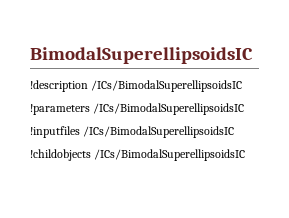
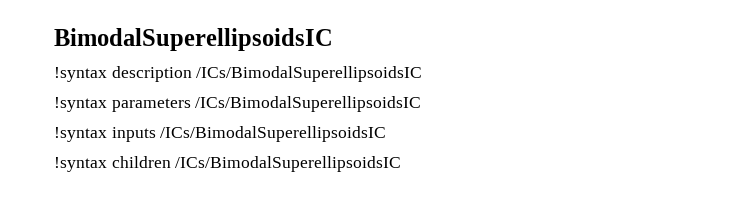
[30,80,243,92] [30,103,245,115] [30,126,235,138] [30,149,91,161] !description /ICs/BimodalSuperellipsoidsIC // !parameters /ICs/BimodalSuperellipsoidsIC // !inputfiles /ICs/BimodalSuperellipsoidsIC // !childobjects -> [54,66,423,82] [54,96,422,112] [54,126,387,142] [54,156,171,172] !syntax description /ICs/BimodalSuperellipsoidsIC // !syntax parameters /ICs/BimodalSuperellipsoidsIC // !syntax inputs /ICs/BimodalSuperellipsoidsIC // !syntax children

